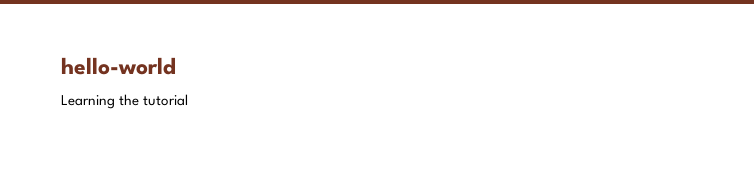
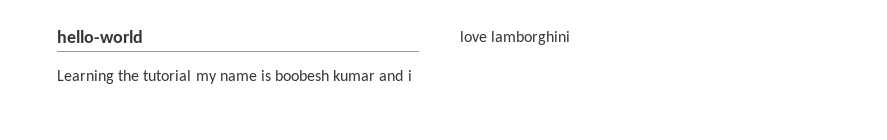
(189, 100) none -> [195,70,412,84] [460,31,571,45] my name is boobesh kumar and i love lamborghini

